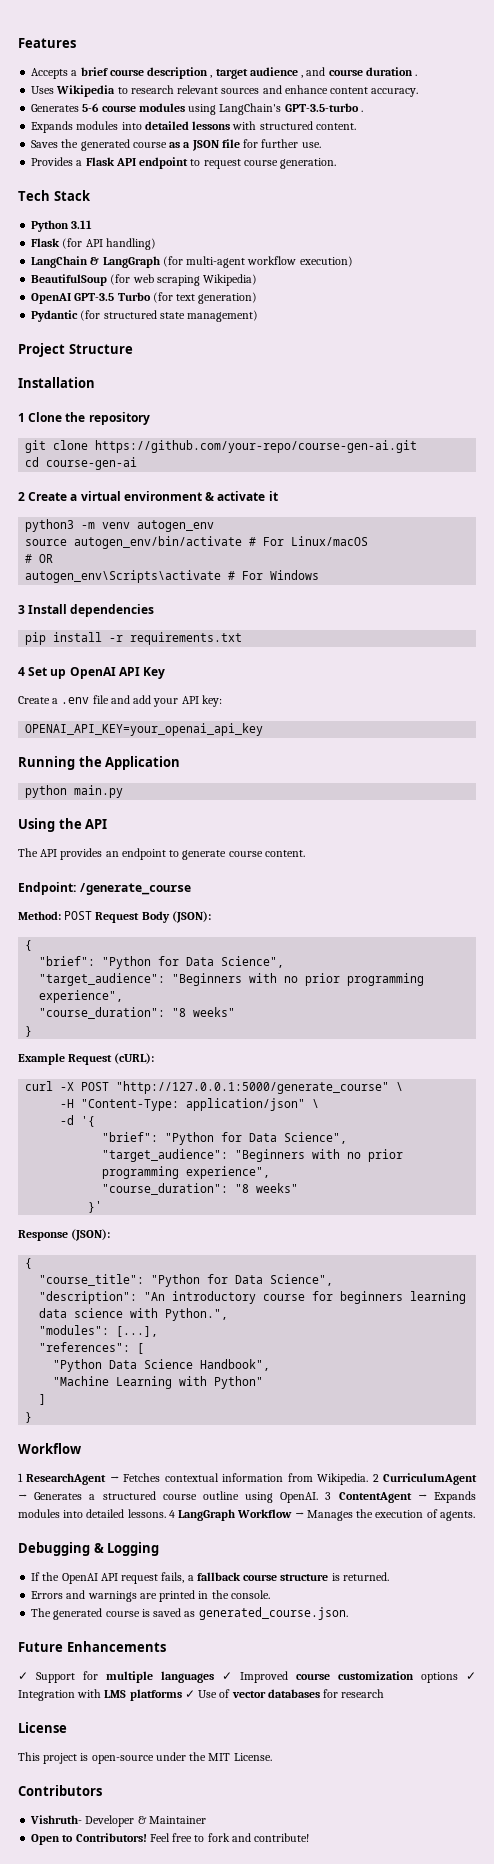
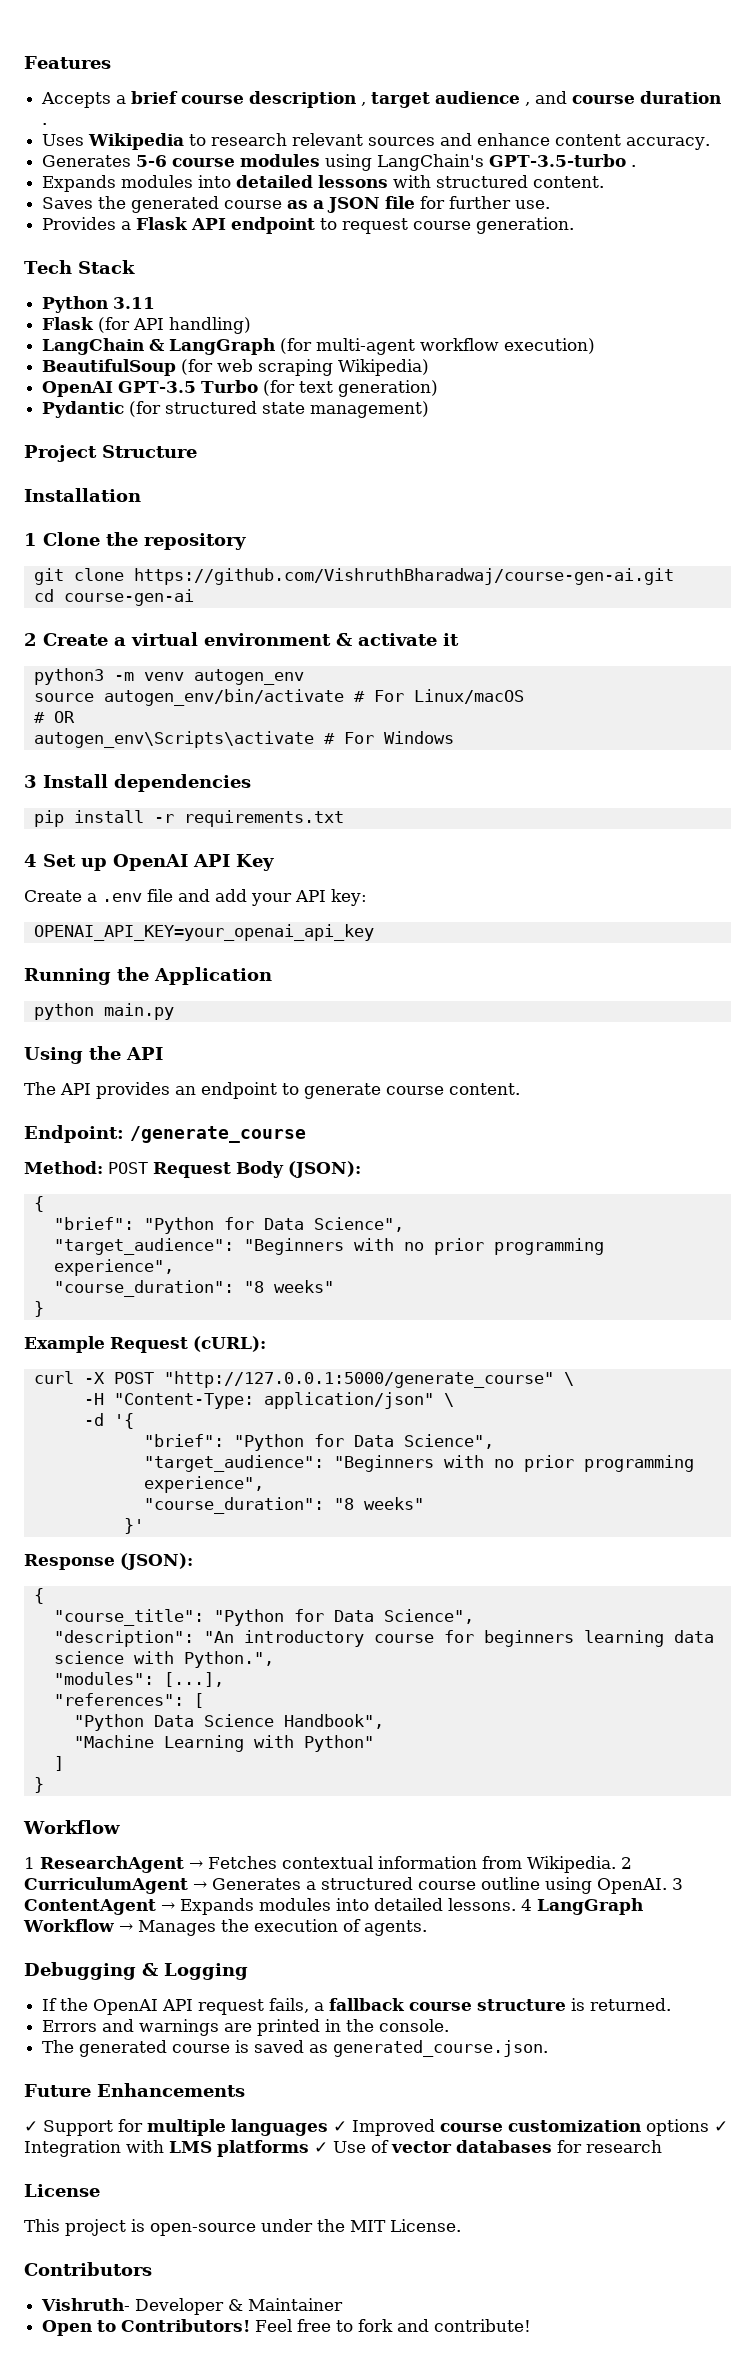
[95,440,418,453] https://github.com/your-repo/course-gen-ai.git -> [133,568,674,585] https://github.com/VishruthBharadwaj/course-gen-ai.git

